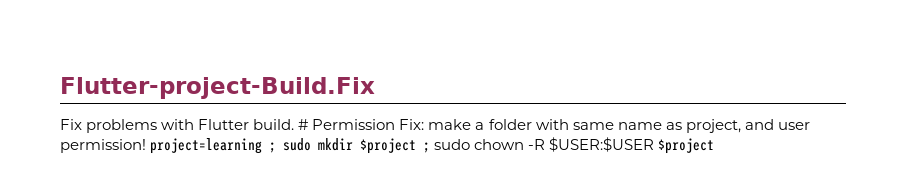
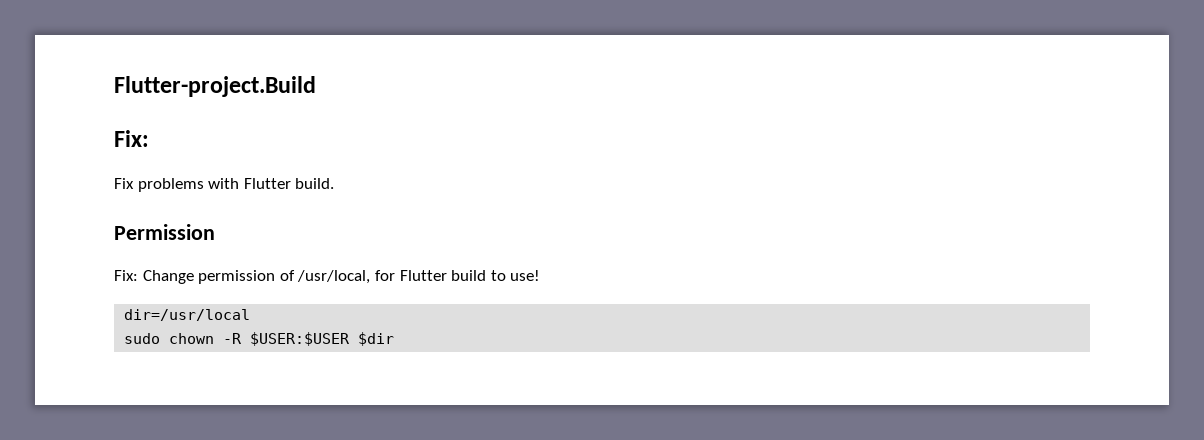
[60,77,375,99] Flutter-project-Build.Fix -> [114,76,316,97] [114,130,149,147] Flutter-project.Build // Fix:
[298,119,309,130] # -> (335, 183) //
[399,119,810,133] [60,138,431,154] Fix: make a folder with same name as project, and user permission! project=learning ; sudo mkdir $project ; -> [114,270,541,284] [124,309,251,321] // Fix: Change permission of /usr/local, for Flutter build to use! // dir=/usr/local //
[658,138,715,154] $project -> [358,332,395,346] $dir

